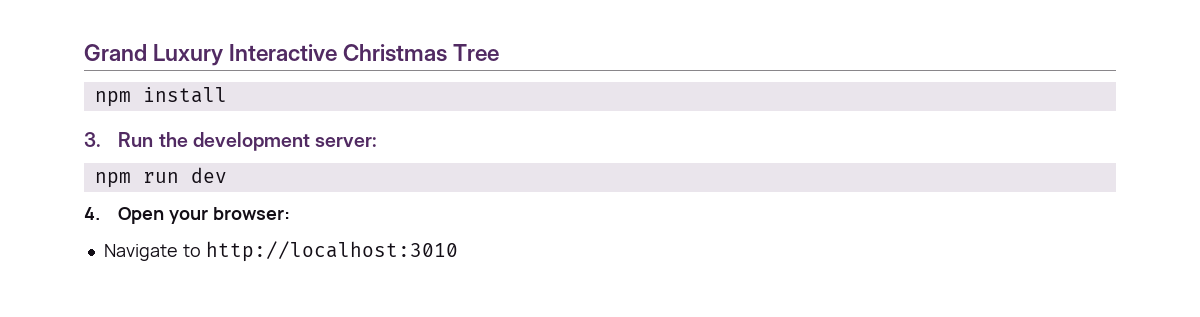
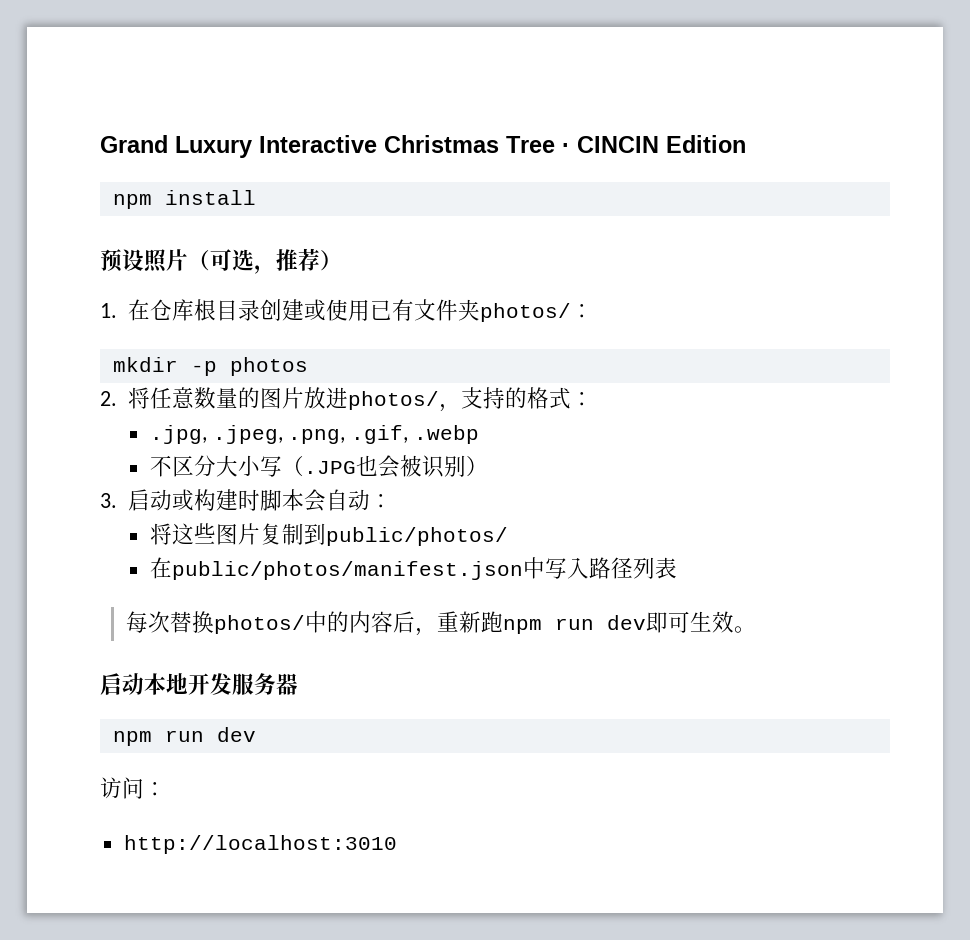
(500, 52) none -> [562,135,746,153] · CINCIN Edition
[84,132,378,151] [94,167,227,188] [84,207,291,224] [103,244,201,261] 3. Run the development server: // npm run dev // 4. Open your browser: // Navigate to -> [100,248,342,274] [100,299,593,322] [112,357,308,376] [100,387,593,412] [149,425,479,444] [149,455,488,478] [100,489,392,512] [149,523,508,546] [149,557,677,580] [126,611,757,636] [100,673,298,695] [112,727,256,746] [100,777,166,799] 预设照片（可选，推荐） // 1.在仓库根目录创建或使用已有文件夹photos/： // mkdir -p photos // 2.将任意数量的图片放进photos/，支持的格式： // .jpg, .jpeg, .png, .gif, .webp // 不区分大小写（.JPG也会被识别） // 3.启动或构建时脚本会自动： // 将这些图片复制到public/photos/ // 在public/photos/manifest.json中写入路径列表 // 每次替换photos/中的内容后，重新跑npm run dev即可生效。 // 启动本地开发服务器 // npm run dev // 访问： //

